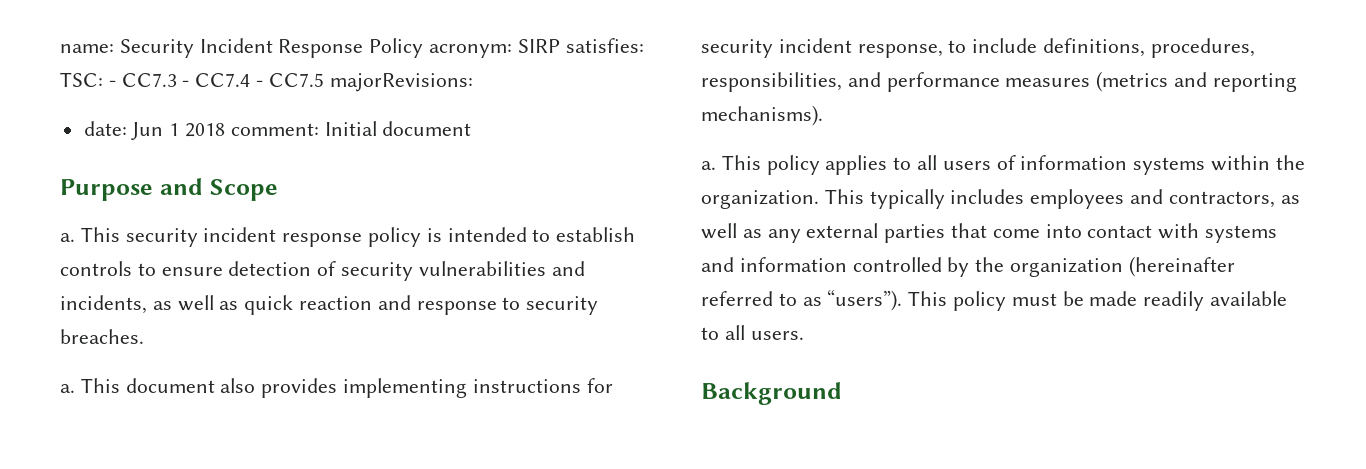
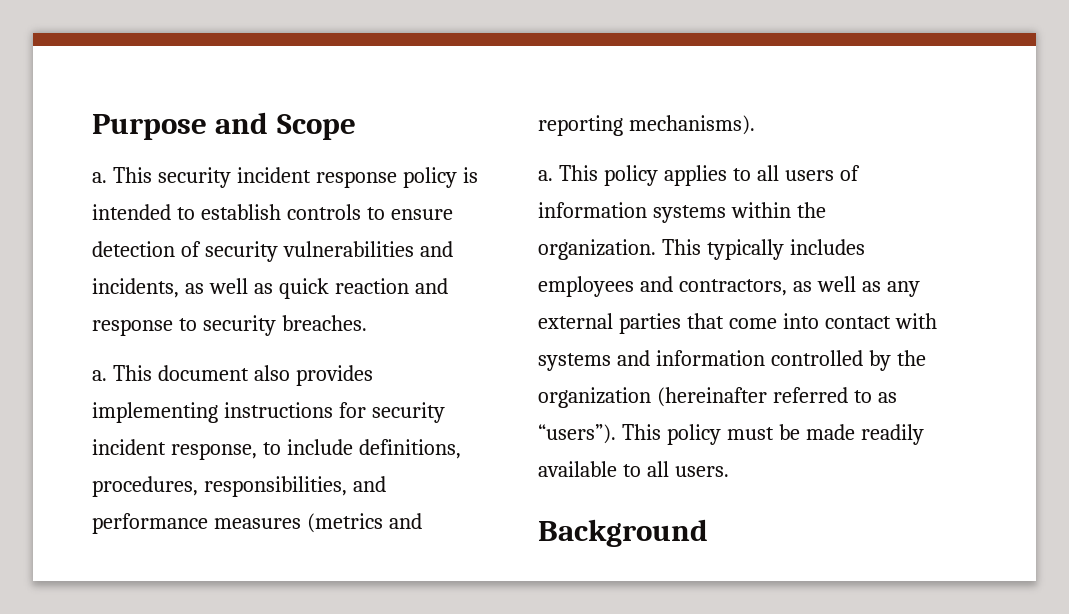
[60,38,644,58] [60,72,473,92] [83,121,472,140] name: Security Incident Response Policy acronym: SIRP satisfies: TSC: - CC7.3 - CC7.4 - CC7.5 majorRevisions: // date: Jun 1 2018 comment: Initial document // -> (92, 127) none

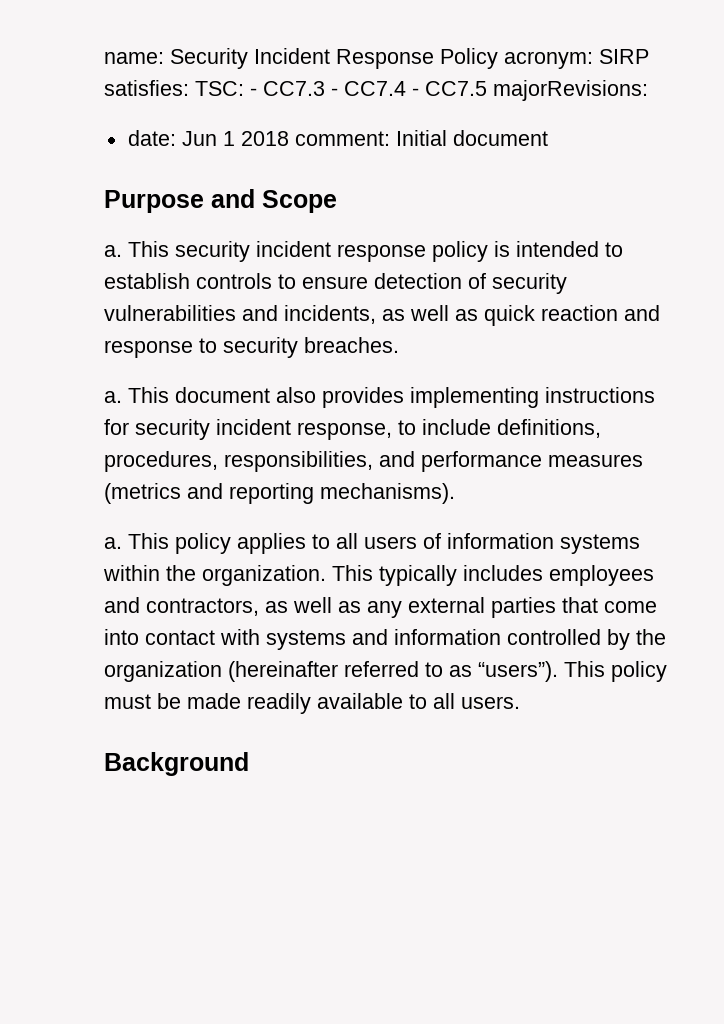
(92, 127) none -> [104,48,649,69] [104,80,648,101] [127,130,548,146] name: Security Incident Response Policy acronym: SIRP satisfies: TSC: - CC7.3 - CC7.4 - CC7.5 majorRevisions: // date: Jun 1 2018 comment: Initial document //

